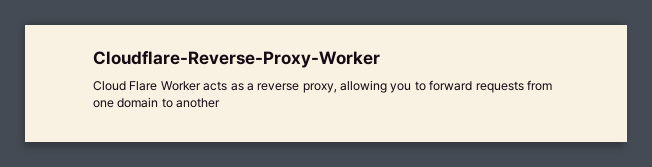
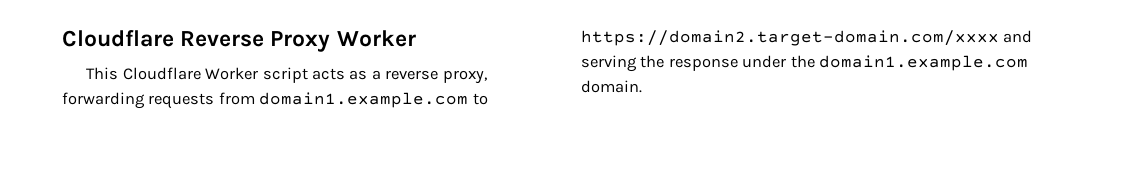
[93,51,380,68] [93,81,201,91] Cloudflare-Reverse-Proxy-Worker // Cloud Flare Worker -> [62,30,416,52] [86,67,308,83] Cloudflare Reverse Proxy Worker // This Cloudflare Worker script
[340,80,552,93] [93,97,221,108] allowing you to forward requests from one domain to another -> [62,92,488,109] [581,30,1033,46] [581,55,1029,72] [581,80,642,93] forwarding requests from domain1.example.com to https://domain2.target-domain.com/xxxx and serving the response under the domain1.example.com domain.

